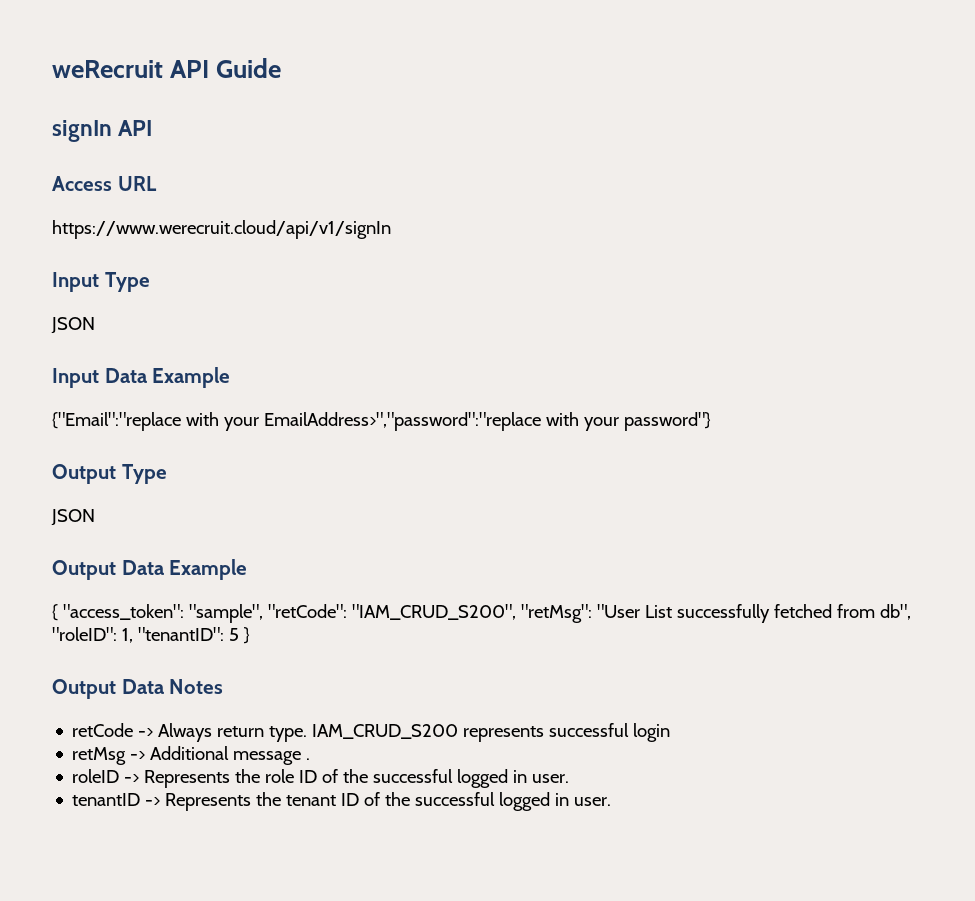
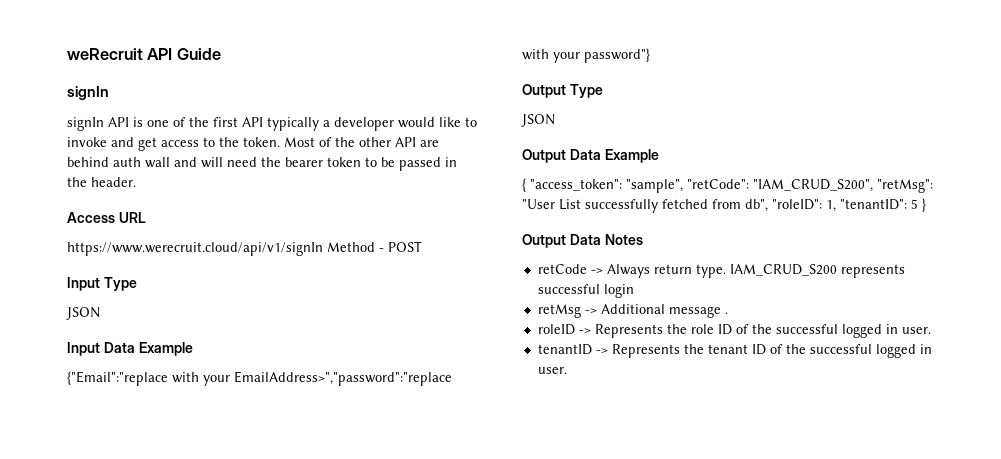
[118,120,153,136] API -> [67,117,477,131] [67,137,439,151] [67,157,457,171] [67,177,136,187] // signIn API is one of the first API typically a developer would like to invoke and get access to the token. Most of the other API are behind auth wall and will need the bearer token to be passed in the header.
(391, 229) none -> [327,241,422,252] Method - POST

